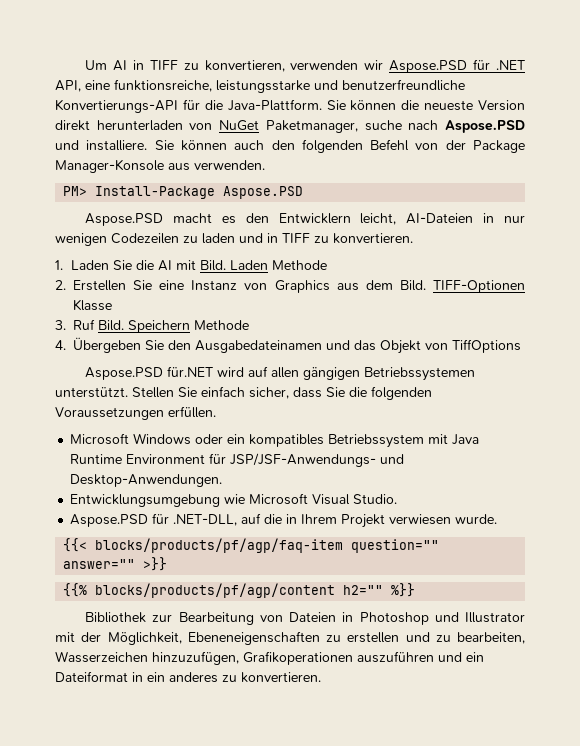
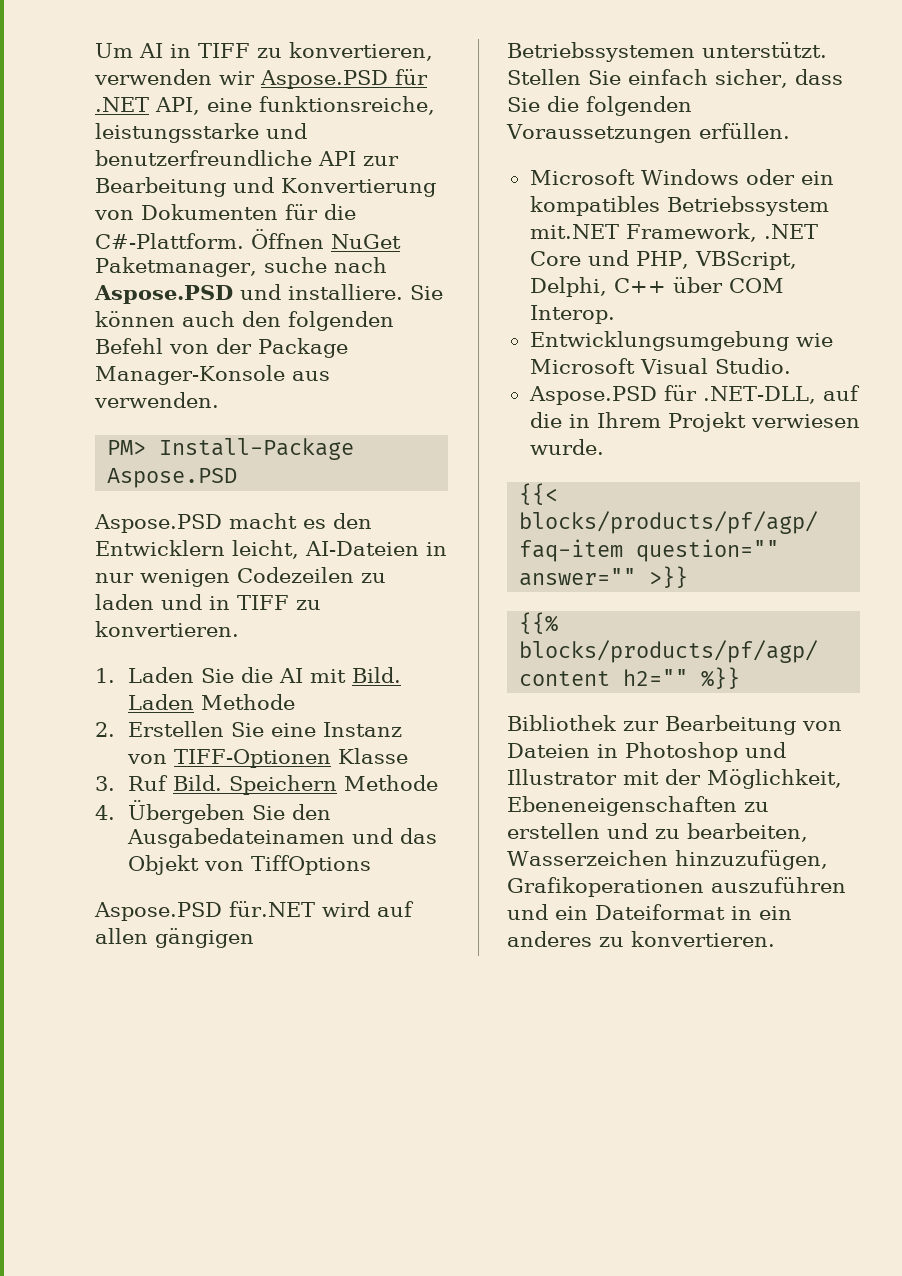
[55,99,525,113] [55,120,213,131] Konvertierungs-API für die Java-Plattform. Sie können die neueste Version direkt herunterladen von -> [318,151,399,166] [95,177,436,197] [94,204,356,220] [95,229,324,249] API zur Bearbeitung und Konvertierung von Dokumenten für die C#-Plattform. Öffnen
[274,280,426,293] Graphics aus dem Bild. -> (168, 759) none
[428,434,480,445] [70,453,405,467] [70,474,223,487] mit Java Runtime Environment für JSP/JSF-Anwendungs- und Desktop-Anwendungen. -> [529,223,818,242] [529,250,797,270] [529,277,784,297] [529,305,615,324] mit.NET Framework, .NET Core und PHP, VBScript, Delphi, C++ über COM Interop.

